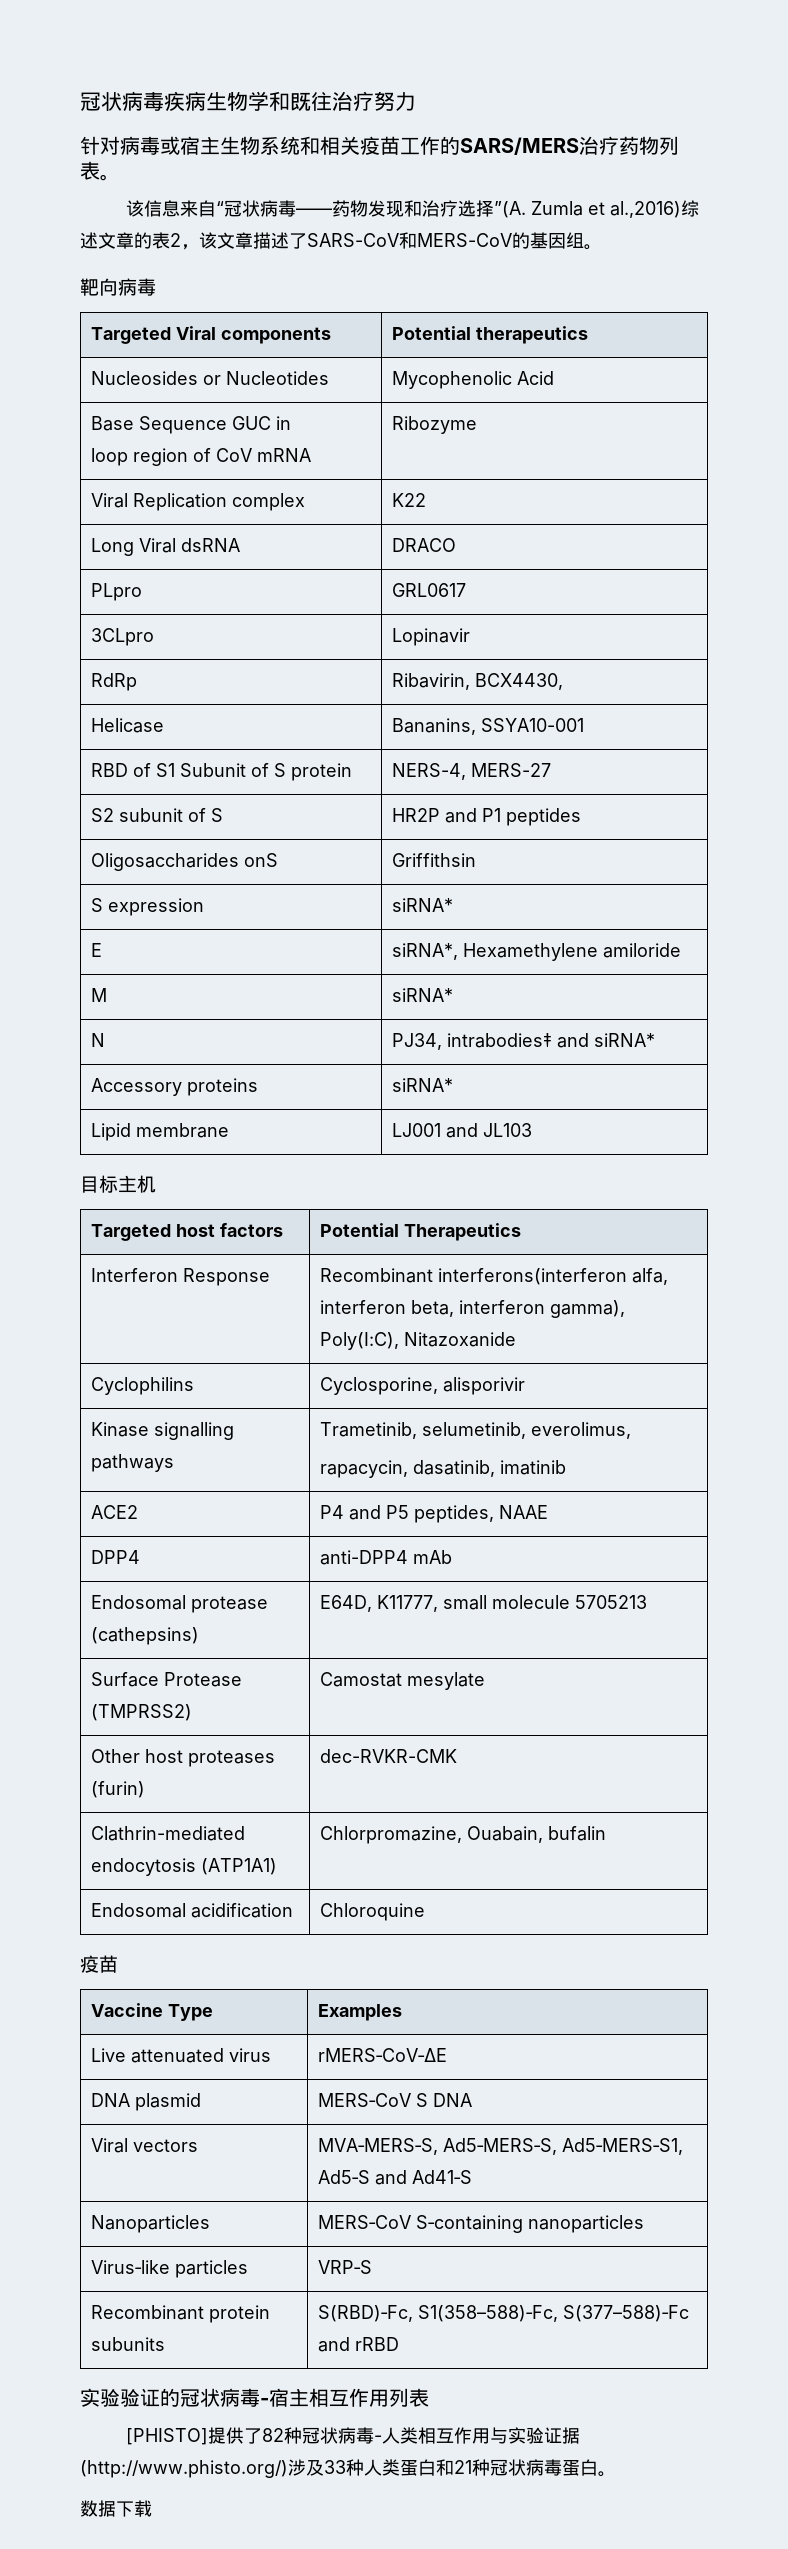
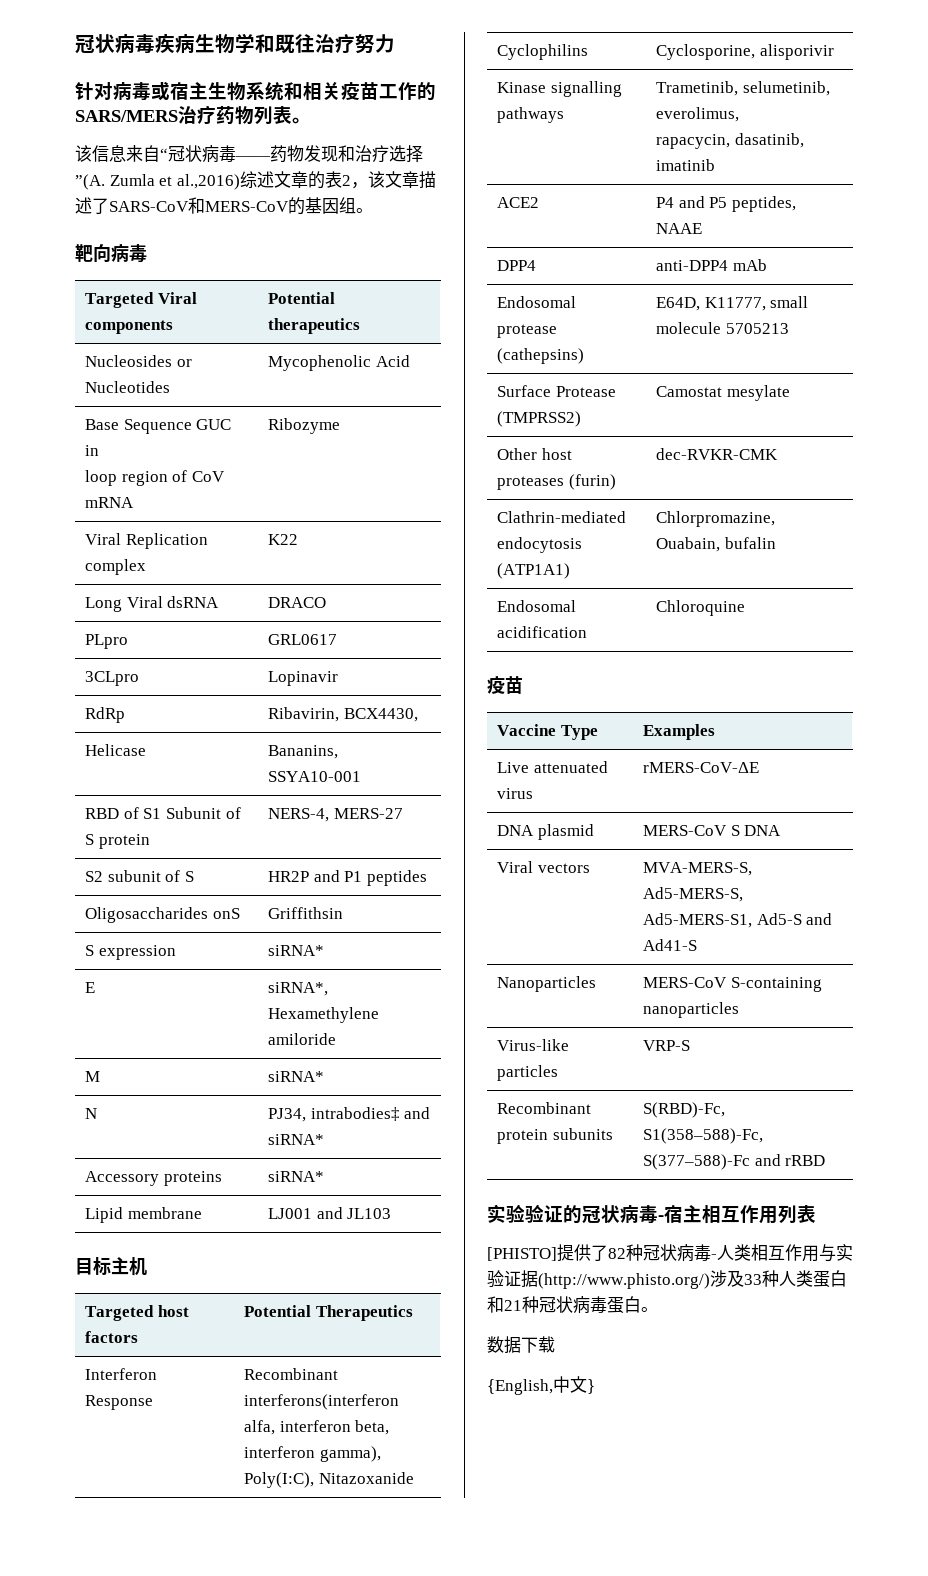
(152, 2508) none -> [487,1376,595,1395] // {English,中文}

